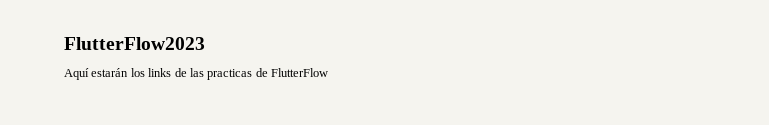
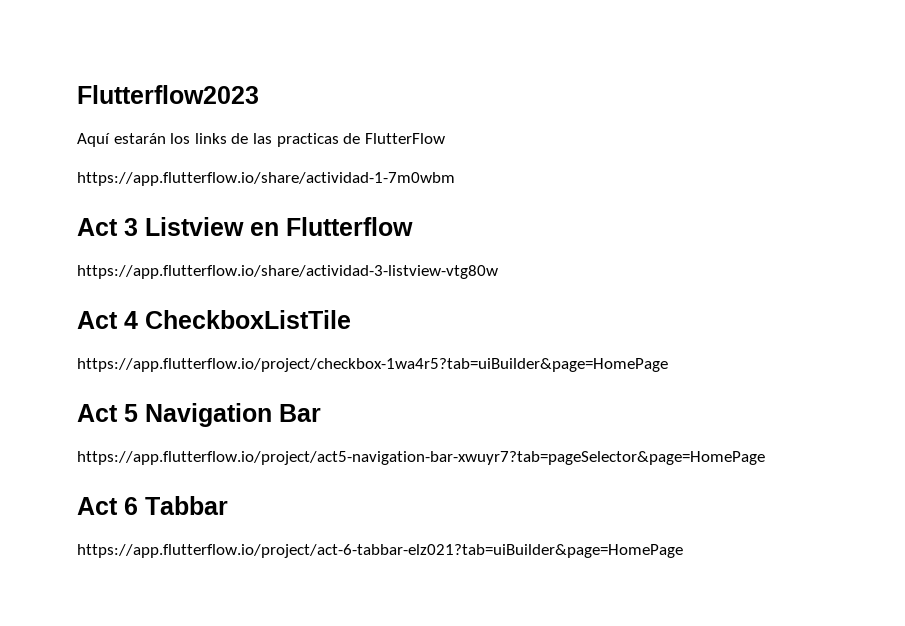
[64,37,205,50] FlutterFlow2023 -> [77,85,259,104] Flutterflow2023
(328, 72) none -> [77,172,455,186] [77,217,413,236] [77,265,498,279] [77,310,351,329] [77,358,668,372] [77,403,321,427] [77,451,765,465] [77,496,228,515] [77,544,683,558] // https://app.flutterflow.io/share/actividad-1-7m0wbm // Act 3 Listview en Flutterflow // https://app.flutterflow.io/share/actividad-3-listview-vtg80w // Act 4 CheckboxListTile // https://app.flutterflow.io/project/checkbox-1wa4r5?tab=uiBuilder&page=HomePage // Act 5 Navigation Bar // https://app.flutterflow.io/project/act5-navigation-bar-xwuyr7?tab=pageSelector&page=HomePage // Act 6 Tabbar // https://app.flutterflow.io/project/act-6-tabbar-elz021?tab=uiBuilder&page=HomePage

